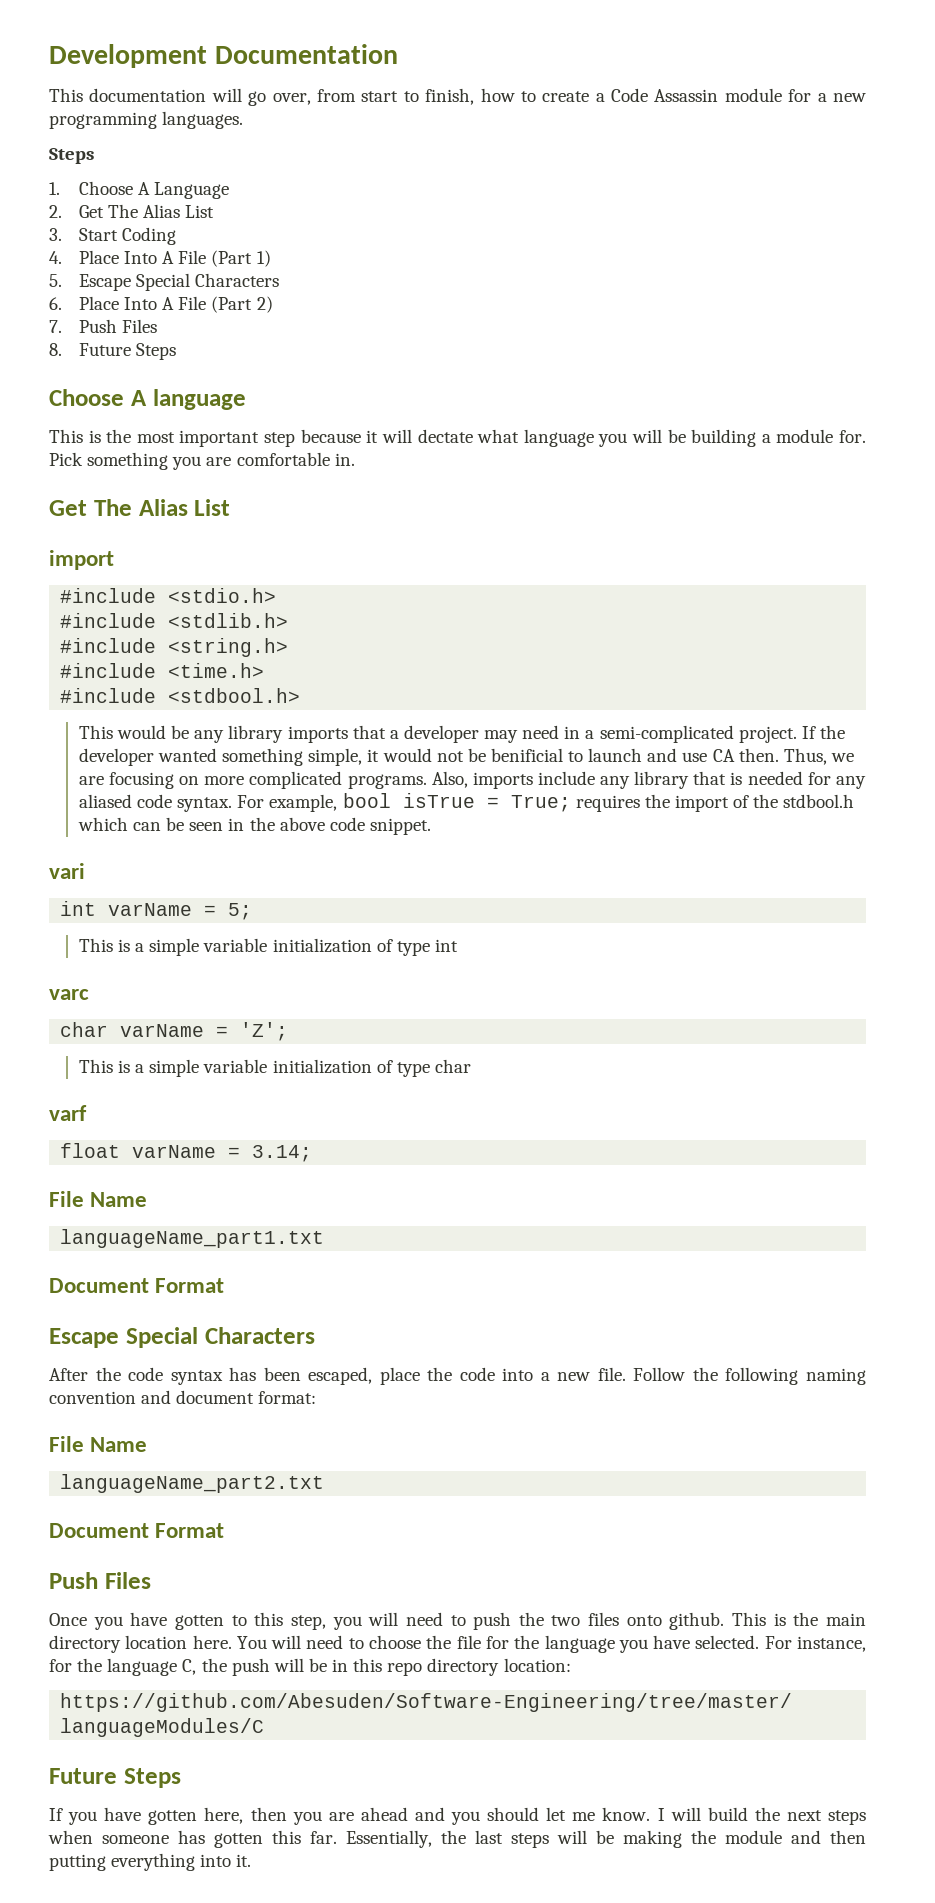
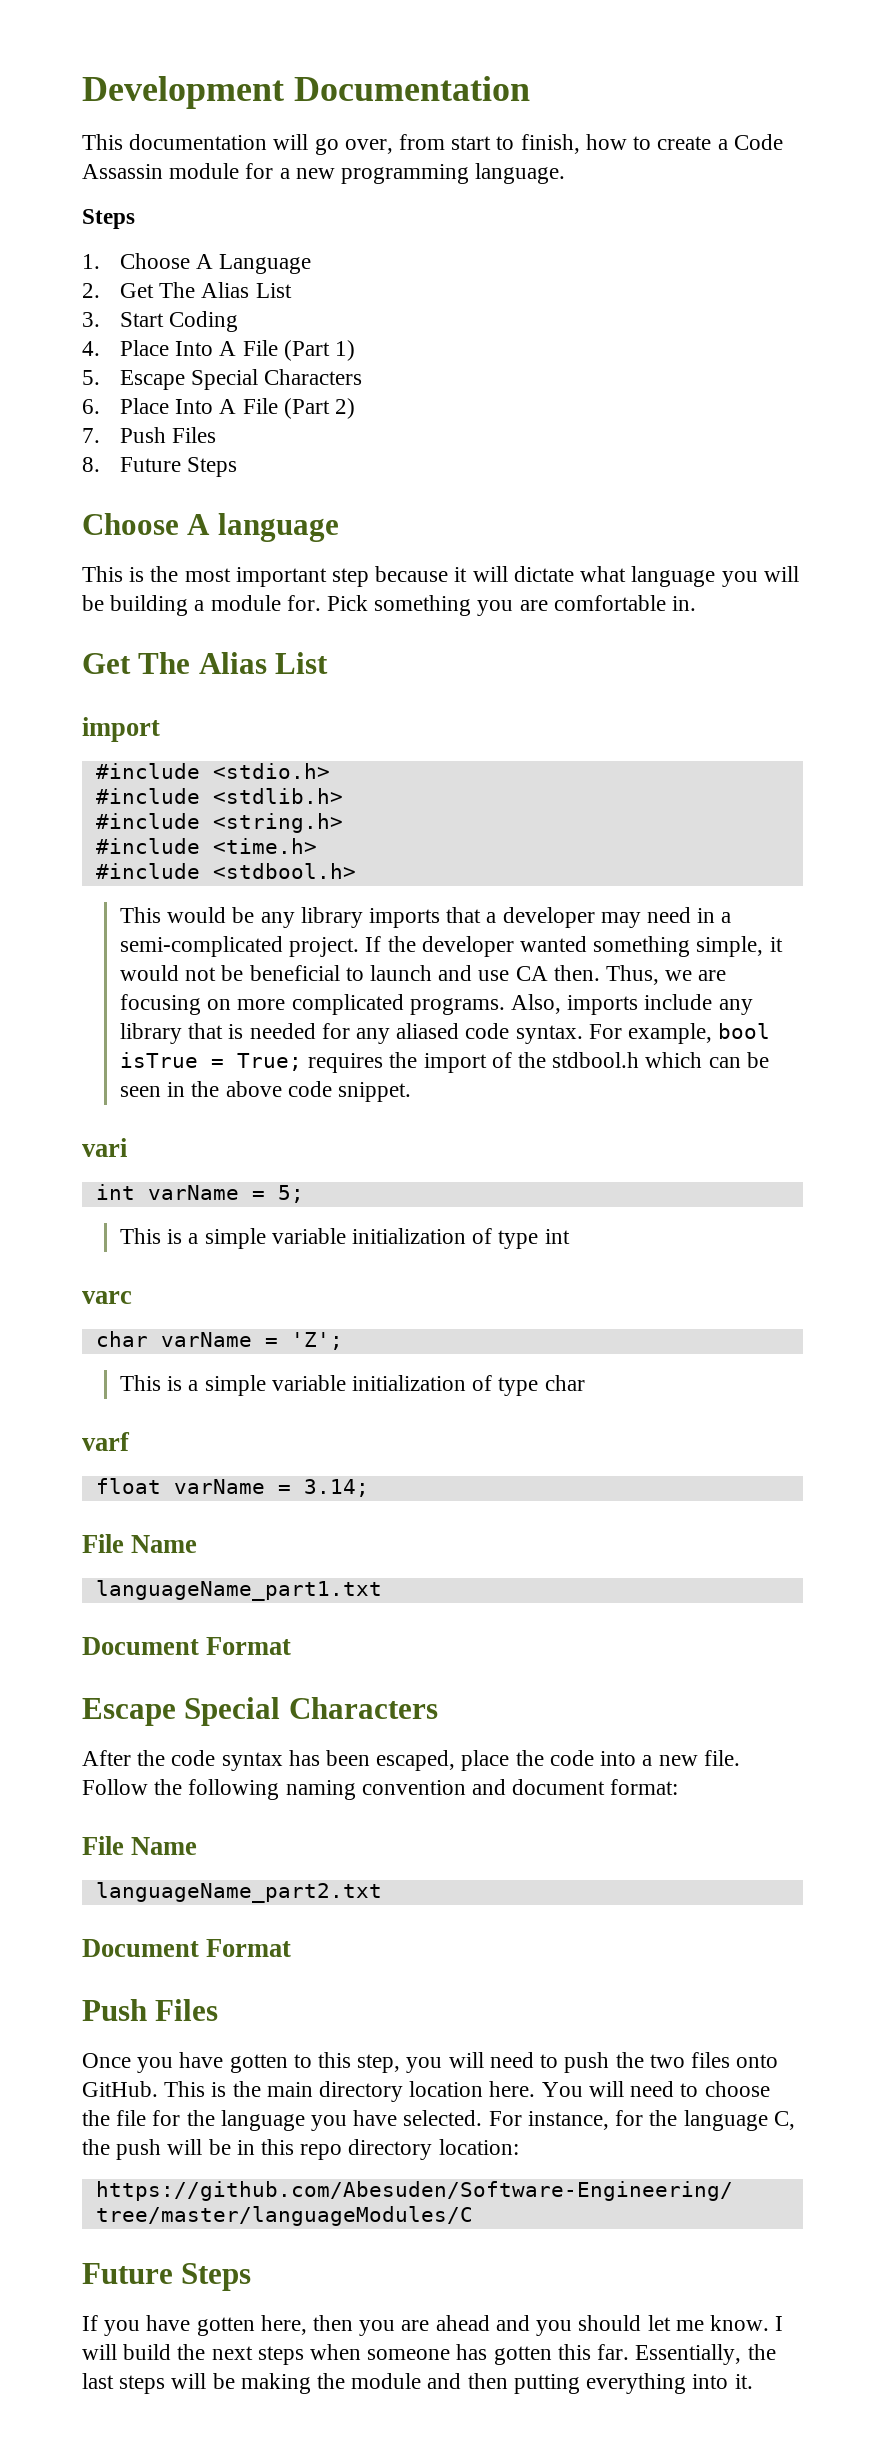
[162,111,244,129] languages. -> [475,163,566,184] language.
[417,429,473,443] dectate -> [513,566,574,582] dictate
[490,748,563,762] benificial -> [249,965,340,981] beneficial
[669,1612,725,1630] github. -> [82,2081,158,2097] GitHub.

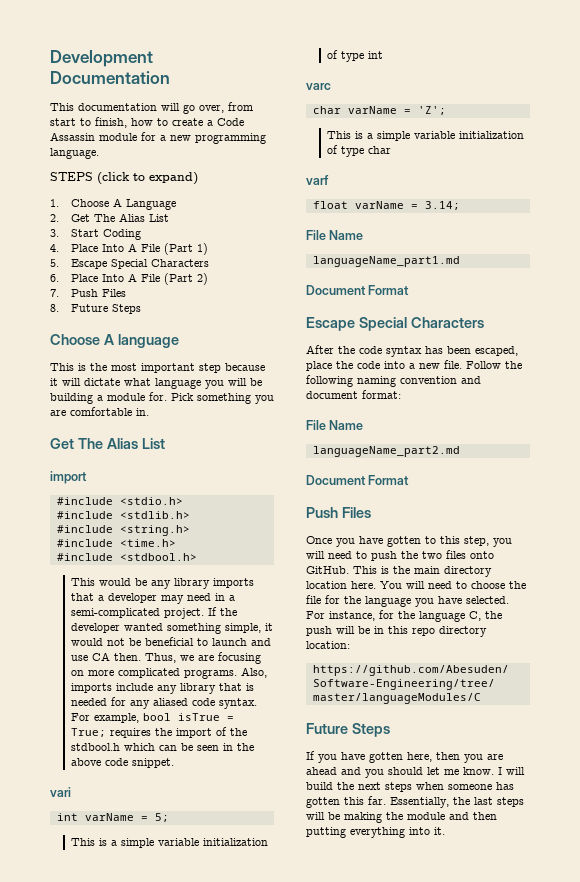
[82,209,135,229] Steps -> [50,172,198,185] STEPS (click to expand)
[95,1580,382,1601] languageName_part1.txt -> [312,256,460,267] languageName_part1.md
[95,1882,382,1903] languageName_part2.txt -> [312,446,460,457] languageName_part2.md

